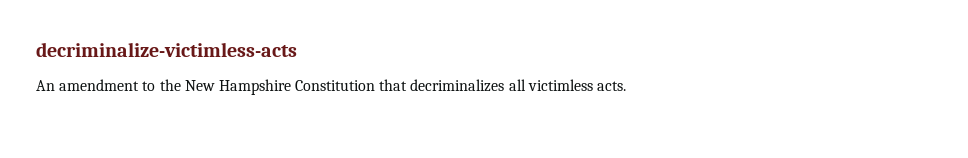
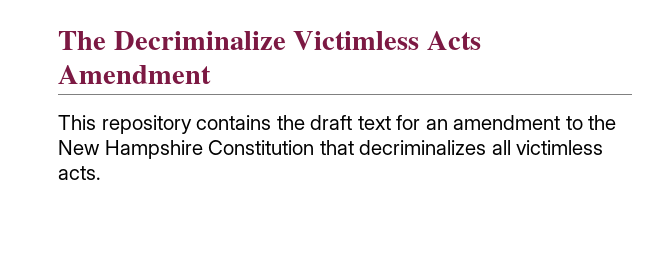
[36,42,297,57] [36,80,55,91] decriminalize-victimless-acts // An -> [58,31,482,50] [58,65,211,84] [58,115,448,134] The Decriminalize Victimless Acts Amendment // This repository contains the draft text for an

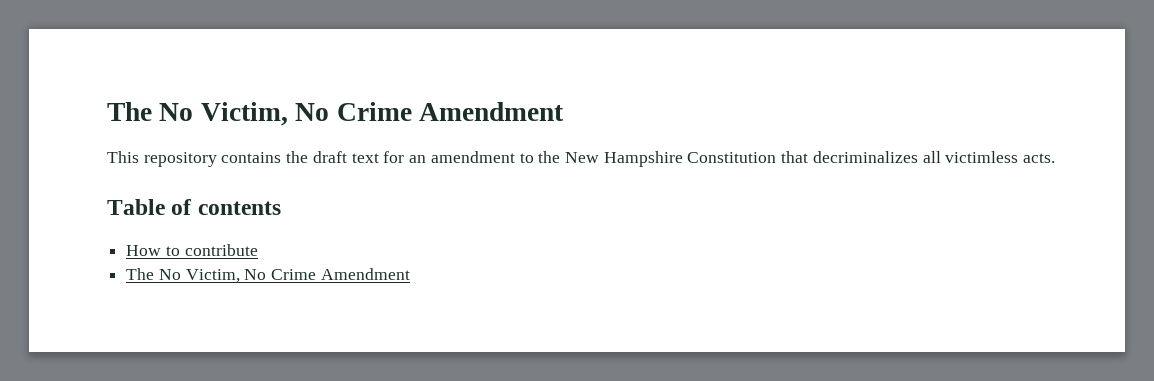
[58,31,482,50] The Decriminalize Victimless Acts -> [107,102,412,126] The No Victim, No Crime
(101, 173) none -> [107,199,281,215] [126,244,258,256] [126,268,410,283] // Table of contents // How to contribute // The No Victim, No Crime Amendment

